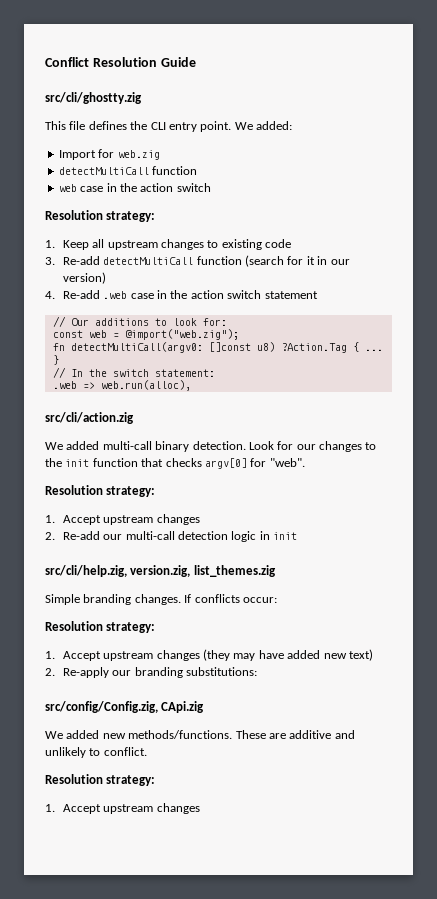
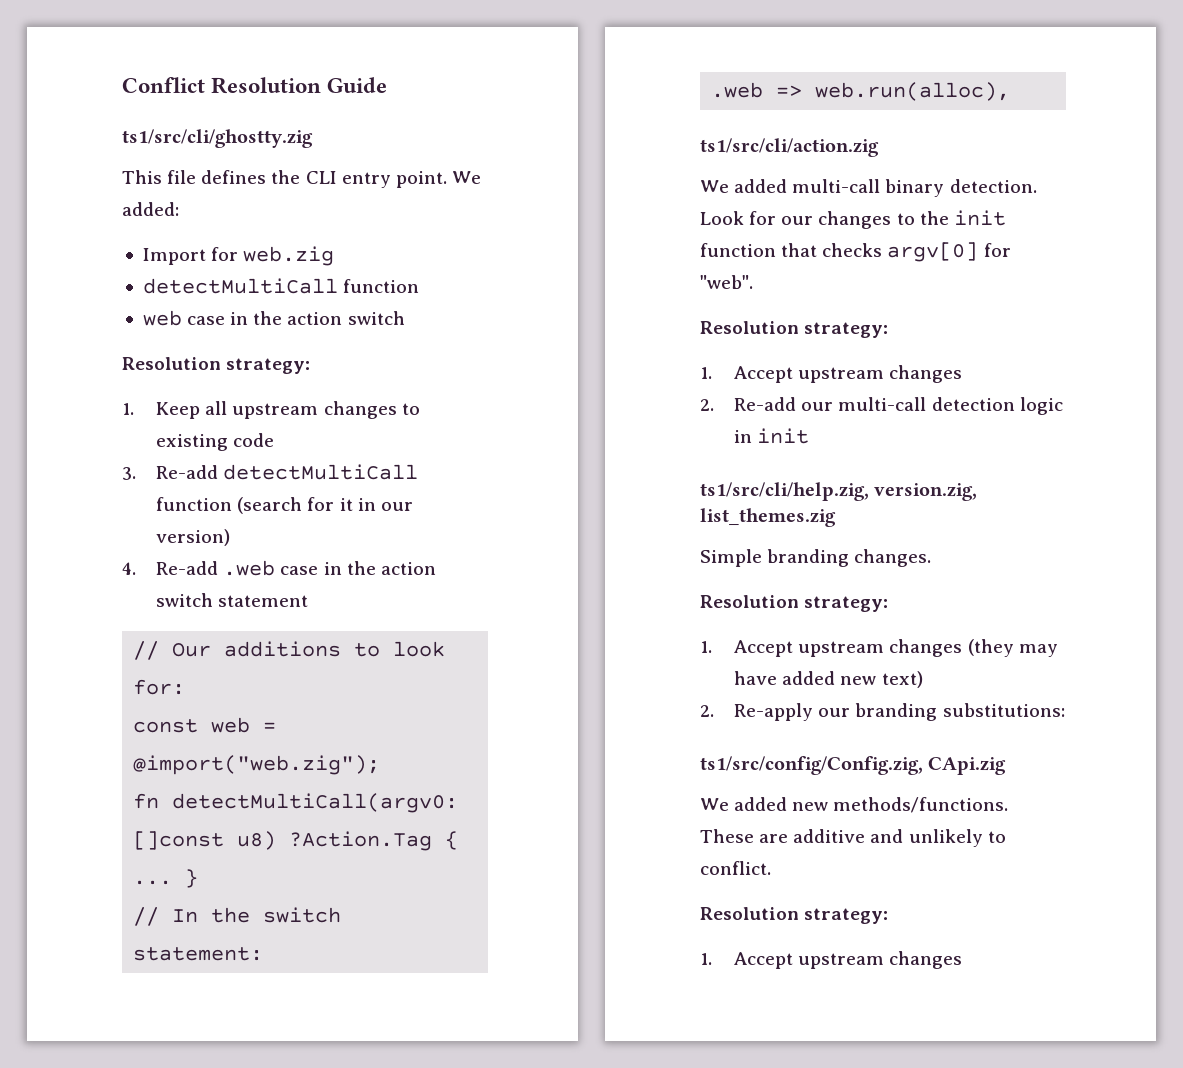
[45,92,142,104] src/cli/ghostty.zig -> [122,129,313,148] ts1/src/cli/ghostty.zig
[45,412,134,424] src/cli/action.zig -> [700,138,879,157] ts1/src/cli/action.zig
[45,565,127,577] src/cli/help.zig, -> [700,482,869,501] ts1/src/cli/help.zig,
[184,594,277,603] If conflicts occur: -> (932, 558) none
[45,701,158,713] src/config/Config.zig, -> [700,756,923,775] ts1/src/config/Config.zig,

